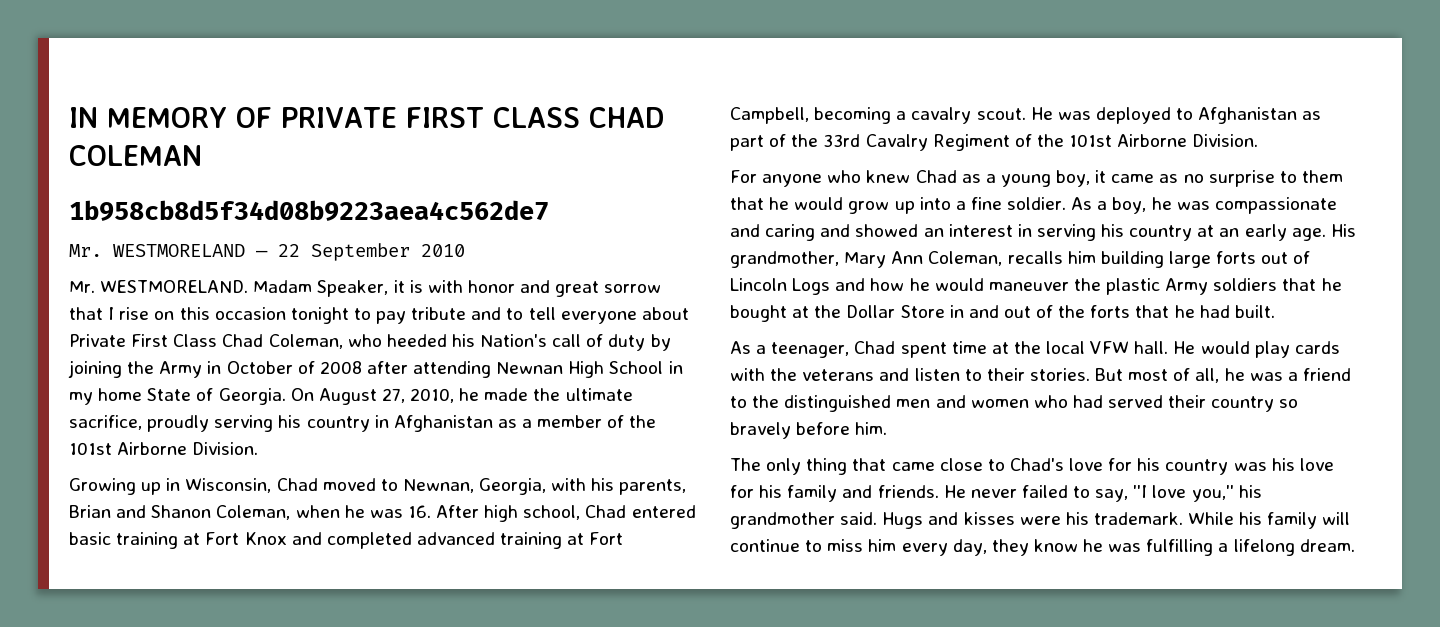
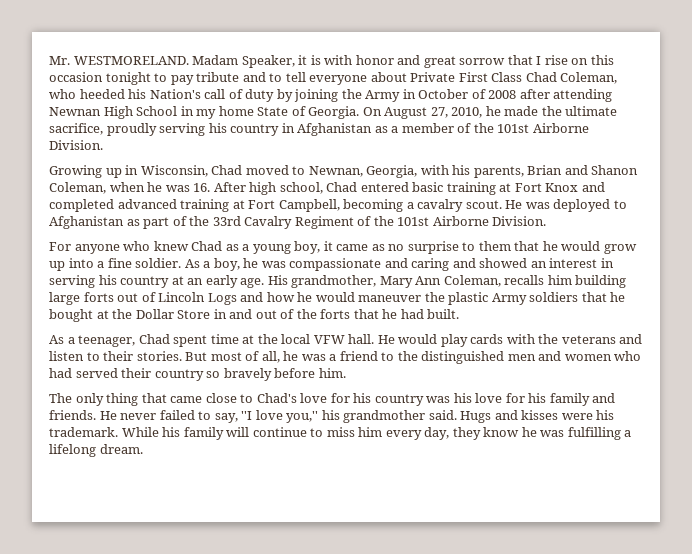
[69,107,665,128] [69,145,202,166] [69,200,549,221] [69,243,465,261] IN MEMORY OF PRIVATE FIRST CLASS CHAD COLEMAN // 1b958cb8d5f34d08b9223aea4c562de7 // Mr. WESTMORELAND — 22 September 2010 // -> (49, 60) none

